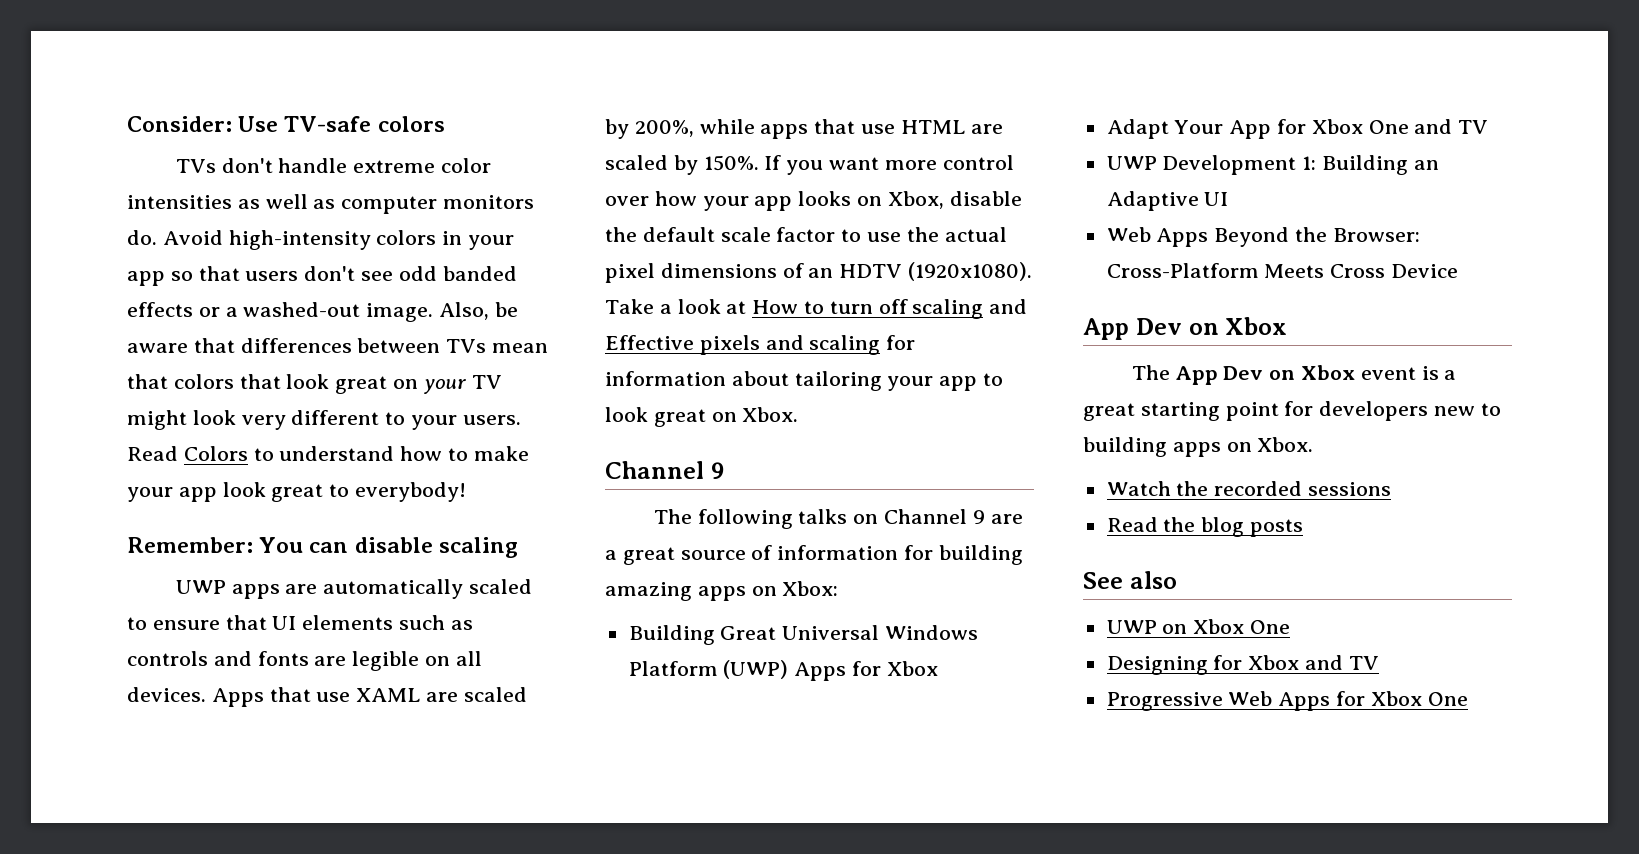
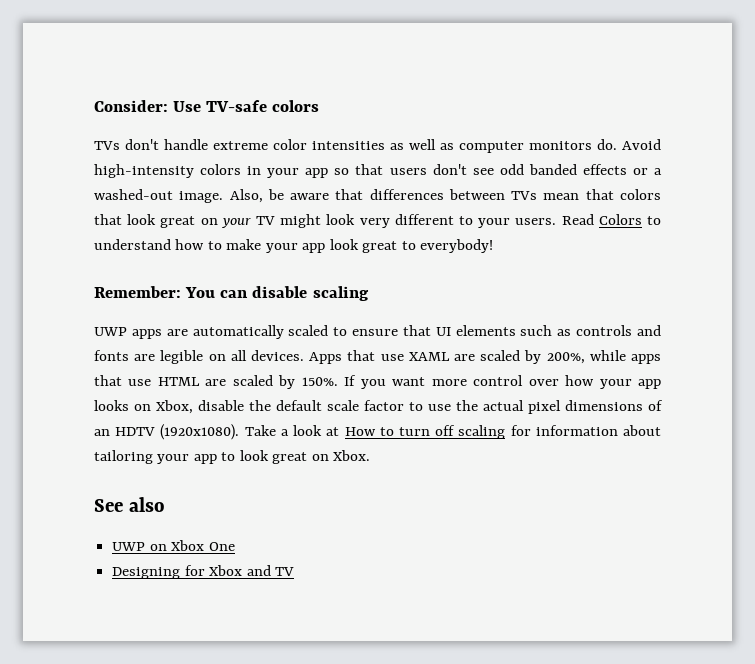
[989,299,1028,314] [605,335,881,355] and Effective pixels and scaling -> (506, 432) none
[605,461,724,479] [653,509,1023,529] [605,545,1023,565] [605,581,839,601] [628,625,979,645] [628,660,938,681] [1106,119,1489,139] [1106,155,1439,175] [1106,191,1229,211] [1106,227,1420,247] [1106,263,1459,278] [1083,317,1288,340] [1131,365,1457,385] [1083,401,1501,421] [1083,437,1314,457] [1106,481,1392,496] [1106,517,1304,537] // Channel 9 // The following talks on Channel 9 are a great source of information for building amazing apps on Xbox: // Building Great Universal Windows Platform (UWP) Apps for Xbox // Adapt Your App for Xbox One and TV // UWP Development 1: Building an Adaptive UI // Web Apps Beyond the Browser: Cross-Platform Meets Cross Device // App Dev on Xbox // The App Dev on Xbox event is a great starting point for developers new to building apps on Xbox. // Watch the recorded sessions // Read the blog posts -> (371, 455) none
[1106,691,1468,711] // Progressive Web Apps for Xbox One -> (294, 571) none

